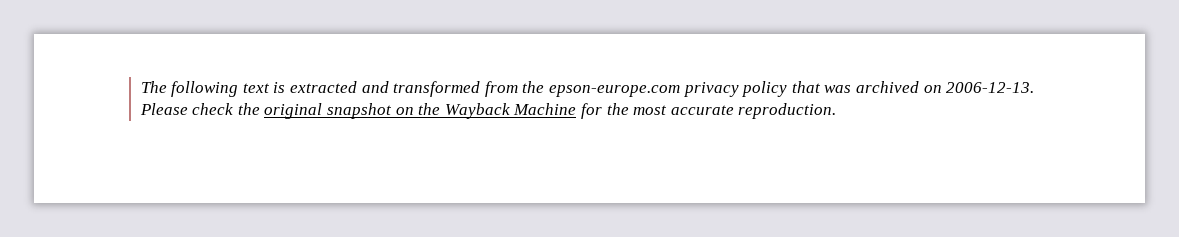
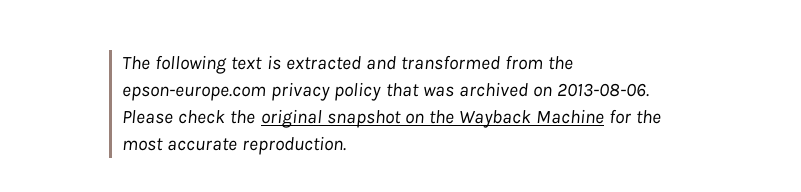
[946,82,1035,93] 2006-12-13. -> [557,83,650,97] 2013-08-06.

